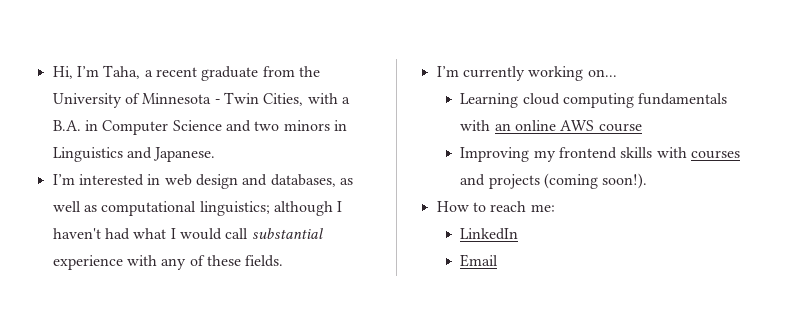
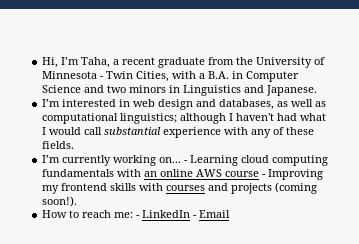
(617, 73) // -> [184,160,189,163] -
(642, 127) // -> [262,174,267,177] -
(555, 208) // -> [136,215,141,218] -
(519, 234) // -> [193,215,198,218] -

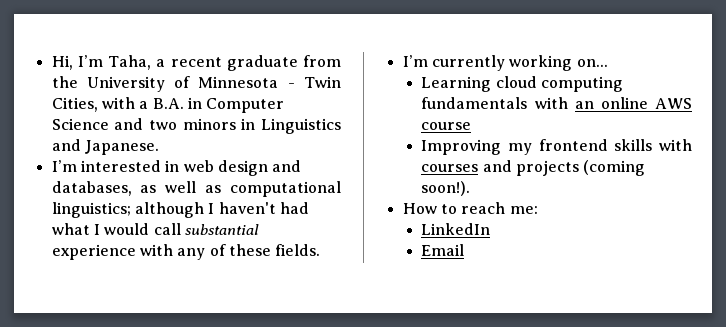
[184,160,189,163] - -> (608, 63) //
[262,174,267,177] - -> (472, 126) //
[136,215,141,218] - -> (538, 210) //
[193,215,198,218] - -> (491, 229) //

